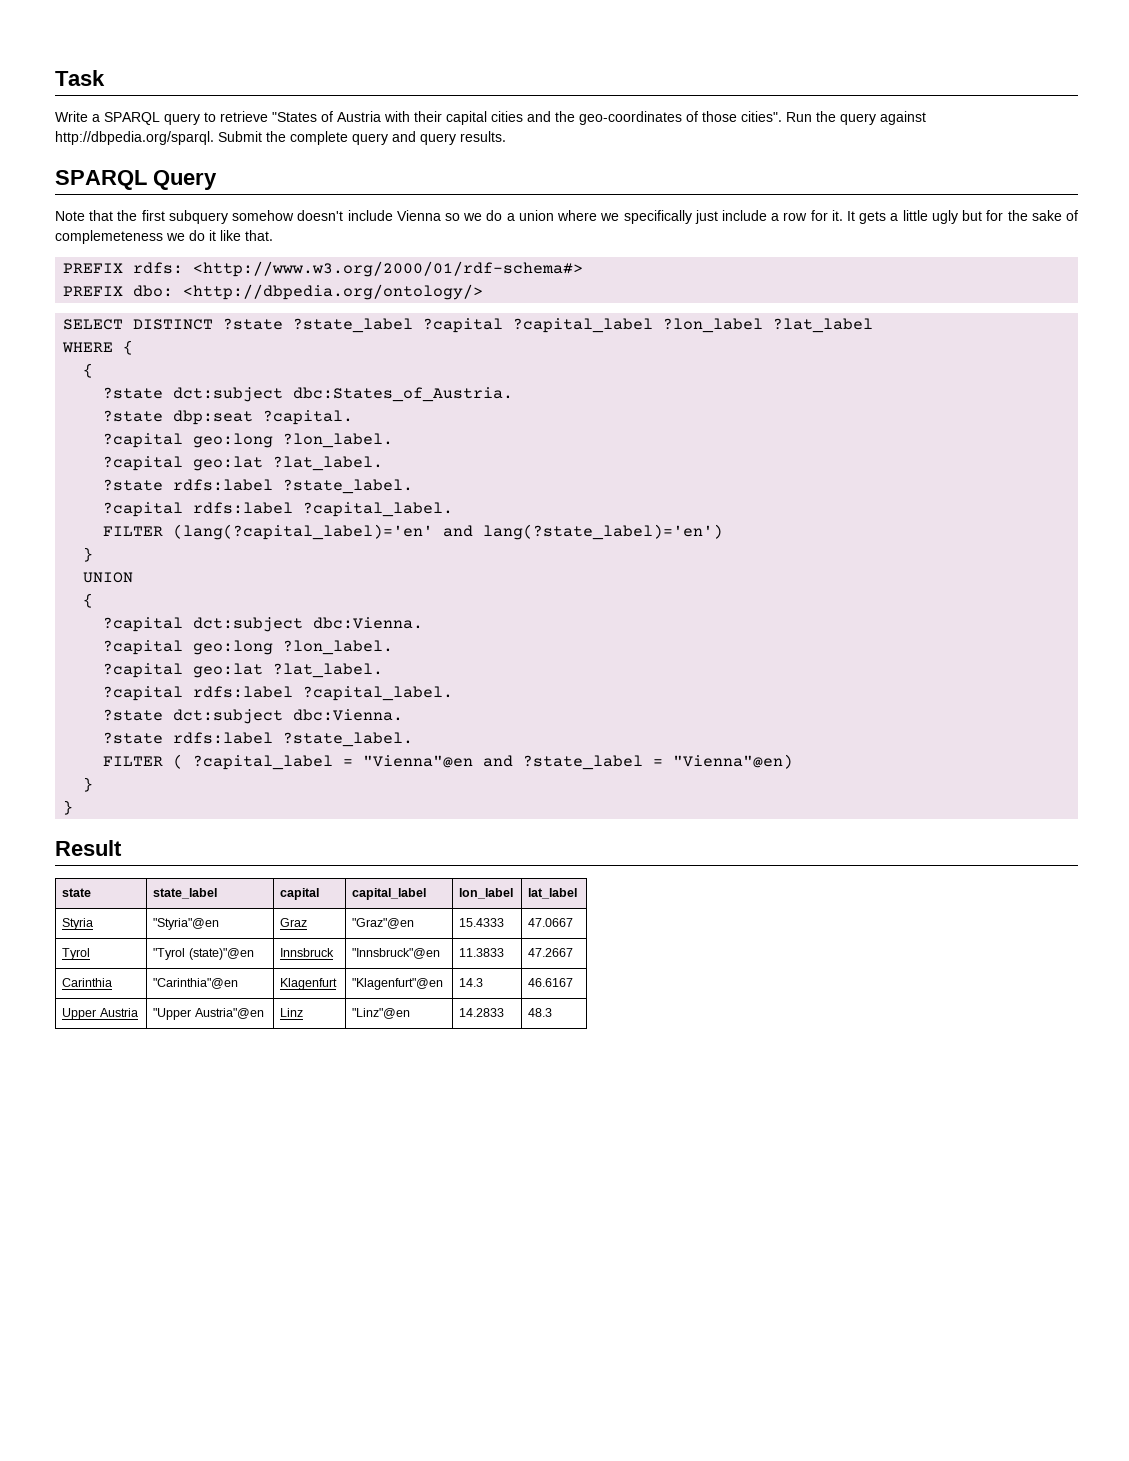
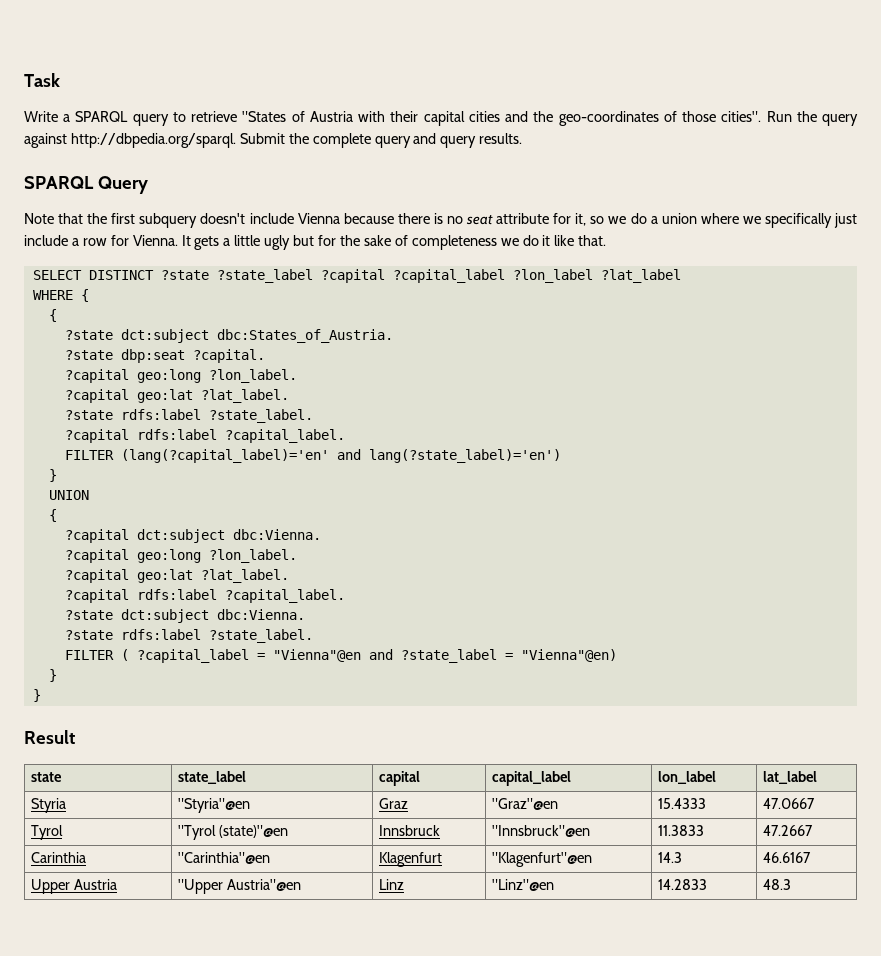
[232,210,295,221] somehow -> (198, 220) none
(441, 215) none -> [343,213,587,226] because there is no seat attribute for it,
[831,210,843,221] it. -> [132,235,178,246] Vienna.
[55,230,163,244] complemeteness -> [411,235,497,250] completeness
[63,261,584,277] [63,284,484,300] // PREFIX rdfs: <http://www.w3.org/2000/01/rdf-schema#> // PREFIX dbo: <http://dbpedia.org/ontology/> -> (607, 240) none

